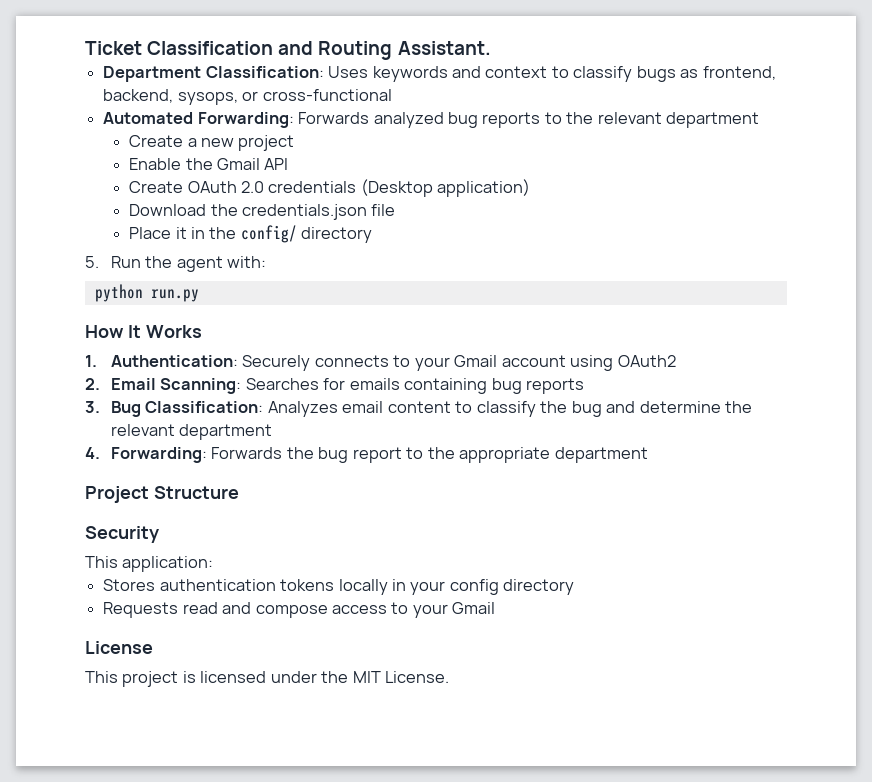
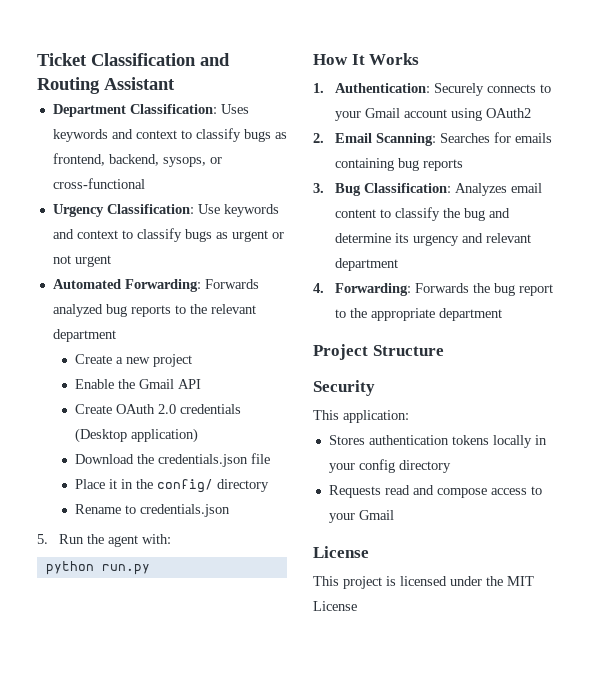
[397,41,491,55] Assistant. -> [104,77,175,90] Assistant
(392, 95) none -> [52,204,279,217] [52,228,284,242] [52,255,111,267] // Urgency Classification: Use keywords and context to classify bugs as urgent or not urgent
(373, 235) none -> [75,504,231,517] // Rename to credentials.json
[724,401,752,413] the -> [395,233,484,246] its urgency and
[385,671,450,683] License. -> [313,601,357,611] License

